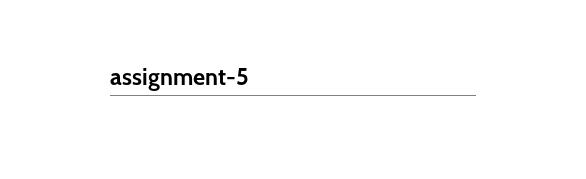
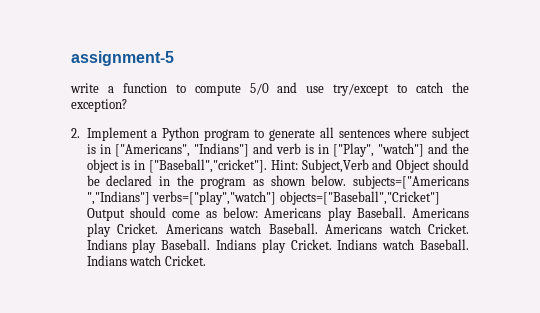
(249, 79) none -> [70,82,470,96] [71,99,127,112] [71,127,471,141] [86,143,469,157] [86,159,469,173] [86,175,469,189] [86,191,440,205] [86,207,469,221] [86,223,469,237] [86,239,469,253] [86,255,206,266] // write a function to compute 5/0 and use try/except to catch the exception? // 2. Implement a Python program to generate all sentences where subject is in ["Americans", "Indians"] and verb is in ["Play", "watch"] and the object is in ["Baseball","cricket"]. Hint: Subject,Verb and Object should be declared in the program as shown below. subjects=["Americans ","Indians"] verbs=["play","watch"] objects=["Baseball","Cricket"] Output should come as below: Americans play Baseball. Americans play Cricket. Americans watch Baseball. Americans watch Cricket. Indians play Baseball. Indians play Cricket. Indians watch Baseball. Indians watch Cricket.

